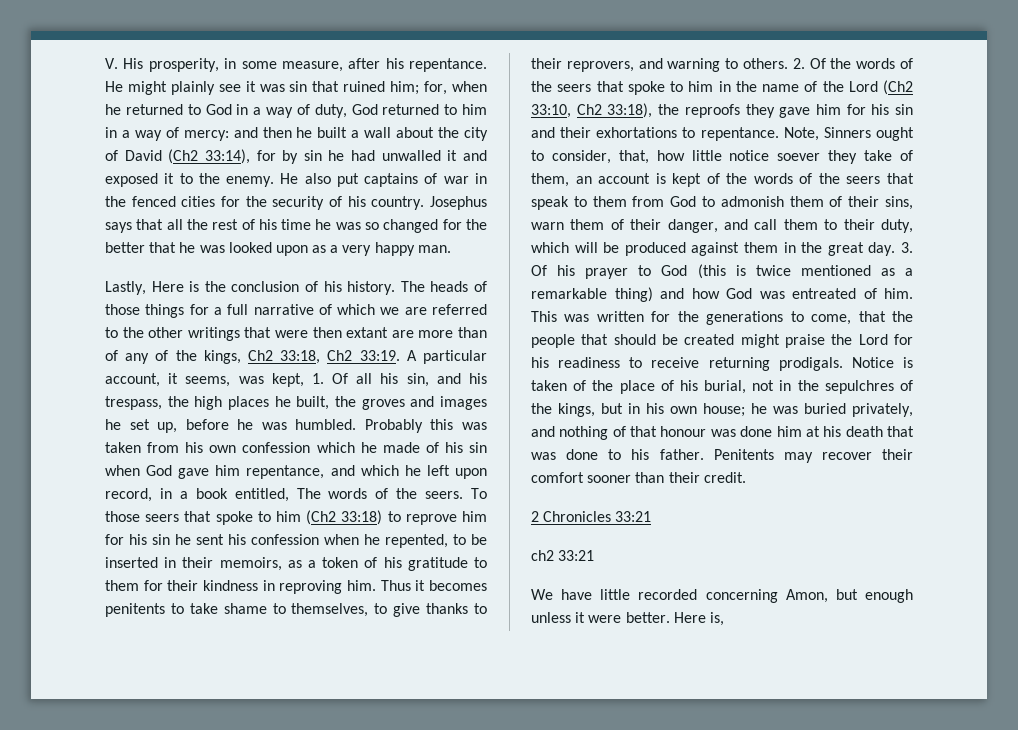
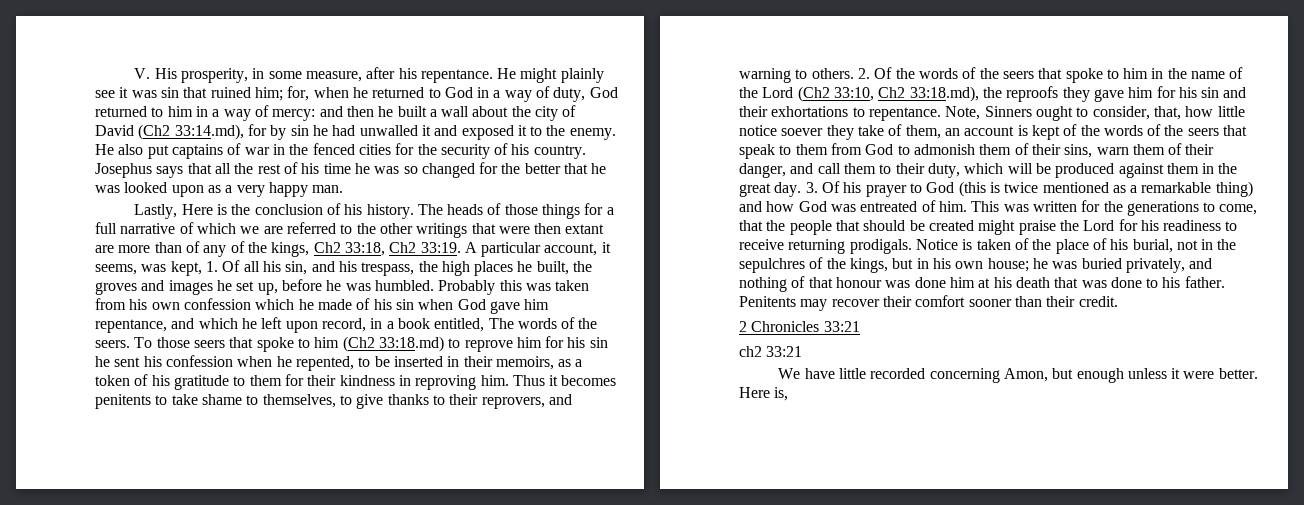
[204,149,250,164] 33:14), -> [174,124,244,140] 33:14.md),
[341,510,383,525] 33:18) -> [378,336,444,352] 33:18.md)
[607,103,653,118] 33:18), -> [909,86,979,102] 33:18.md),

